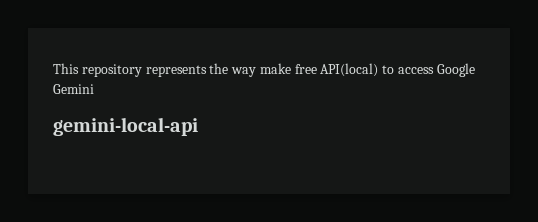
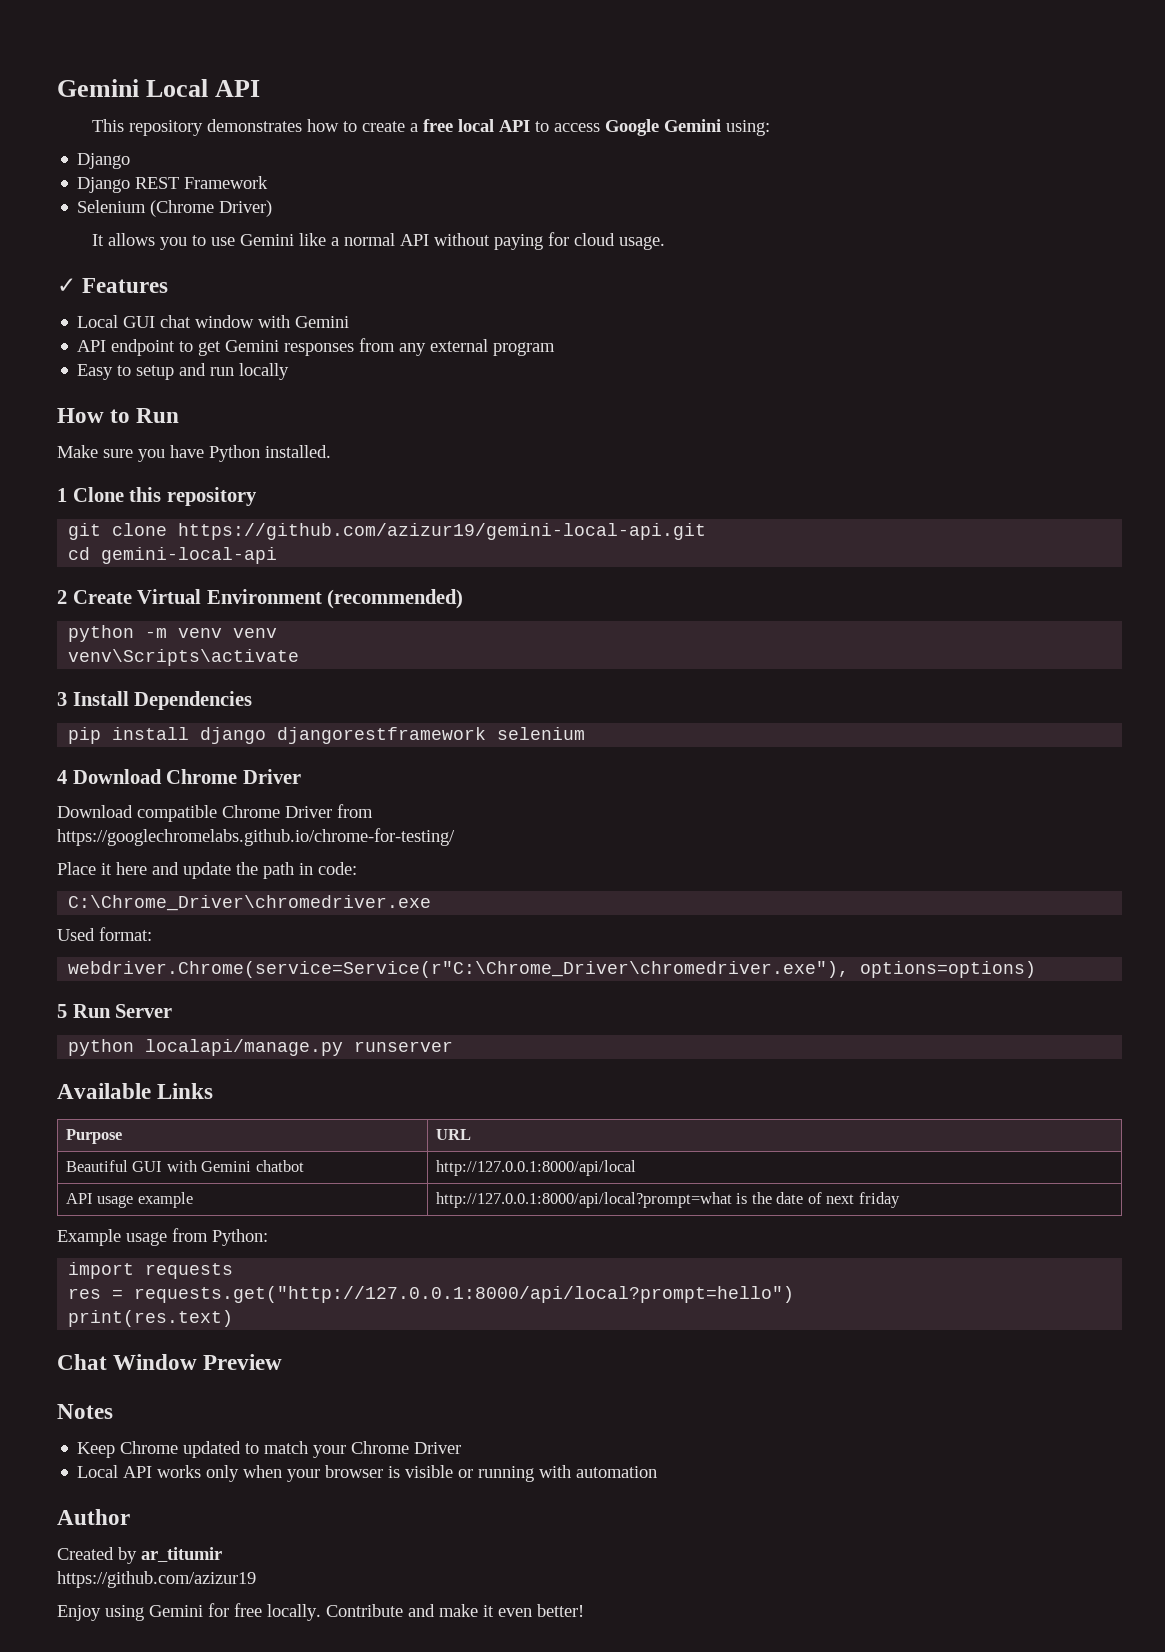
[53,63,475,77] [53,84,94,94] [53,117,198,136] This repository represents the way make free API(local) to access Google Gemini // gemini-local-api -> [57,79,261,97] [92,119,771,136] [77,153,131,169] [77,176,269,193] [77,200,273,217] [92,232,666,250] [57,278,169,293] [77,315,350,328] [77,338,556,356] [77,363,290,380] [57,408,180,423] [57,445,331,462] [57,487,257,506] [68,523,707,540] [68,547,278,564] [57,589,464,609] [68,625,278,642] [68,649,300,666] [57,691,253,710] [68,727,586,744] [57,769,301,784] [57,804,373,822] [57,828,455,846] [57,862,357,879] [68,895,432,911] [57,927,152,941] [68,961,1037,978] [57,1004,173,1018] [68,1039,454,1056] [57,1083,214,1099] [66,1129,123,1144] [436,1129,472,1140] [66,1160,304,1172] [436,1160,637,1176] [66,1192,193,1208] [436,1192,900,1208] [57,1228,268,1246] [68,1262,234,1279] [68,1286,795,1303] [68,1310,234,1327] [57,1354,283,1370] [57,1404,113,1419] [77,1441,462,1458] [77,1465,658,1482] [57,1509,130,1525] [57,1547,222,1564] [57,1571,256,1588] [57,1603,584,1621] Gemini Local API // This repository demonstrates how to create a free local API to access Google Gemini using: // Django // Django REST Framework // Selenium (Chrome Driver) // It allows you to use Gemini like a normal API without paying for cloud usage. // ✓ Features // Local GUI chat window with Gemini // API endpoint to get Gemini responses from any external program // Easy to setup and run locally // How to Run // Make sure you have Python installed. // 1 Clone this repository // git clone https://github.com/azizur19/gemini-local-api.git // cd gemini-local-api // 2 Create Virtual Environment (recommended) // python -m venv venv // venv\Scripts\activate // 3 Install Dependencies // pip install django djangorestframework selenium // 4 Download Chrome Driver // Download compatible Chrome Driver from // https://googlechromelabs.github.io/chrome-for-testing/ // Place it here and update the path in code: // C:\Chrome_Driver\chromedriver.exe // Used format: // webdriver.Chrome(service=Service(r"C:\Chrome_Driver\chromedriver.exe"), options=options) // 5 Run Server // python localapi/manage.py runserver // Available Links // Purpose | URL // Beautiful GUI with Gemini chatbot | http://127.0.0.1:8000/api/local // API usage example | http://127.0.0.1:8000/api/local?prompt=what is the date of next friday // Example usage from Python: // import requests // res = requests.get("http://127.0.0.1:8000/api/local?prompt=hello") // print(res.text) // Chat Window Preview // Notes // Keep Chrome updated to match your Chrome Driver // Local API works only when your browser is visible or running with automation // Author // Created by ar_titumir // https://github.com/azizur19 // Enjoy using Gemini for free locally. Contribute and make it even better!

